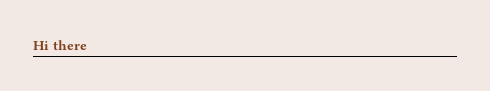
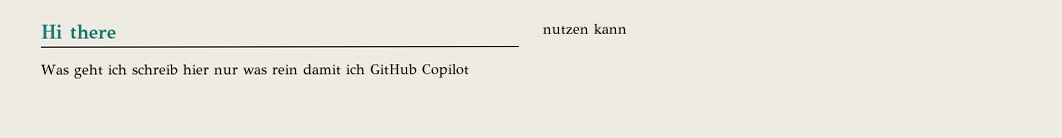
(87, 45) none -> [40,64,470,79] [542,23,627,35] // Was geht ich schreib hier nur was rein damit ich GitHub Copilot nutzen kann

